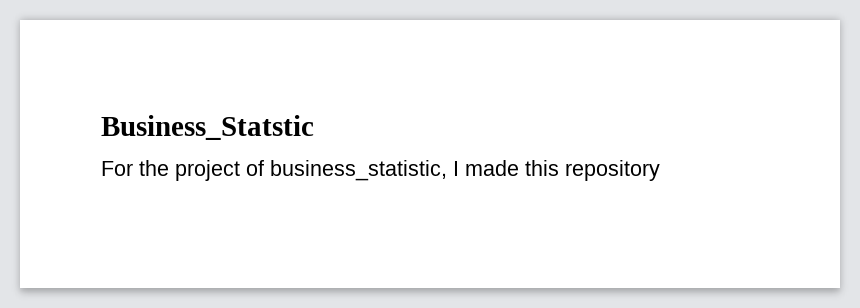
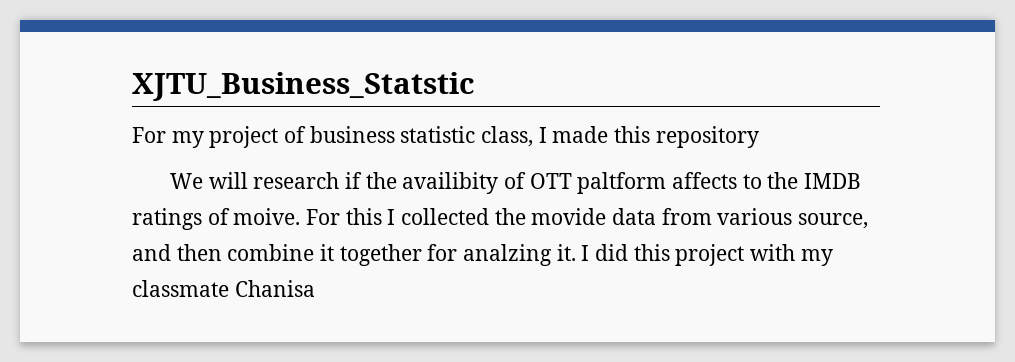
[101,115,314,140] [101,160,169,176] Business_Statstic // For the -> [132,72,475,101] [132,127,204,148] XJTU_Business_Statstic // For my
[270,160,447,181] business_statistic, -> [309,126,534,147] business statistic class,
(660, 170) none -> [170,172,862,194] [132,208,869,230] [132,244,833,266] [132,280,315,297] // We will research if the availibity of OTT paltform affects to the IMDB ratings of moive. For this I collected the movide data from various source, and then combine it together for analzing it. I did this project with my classmate Chanisa

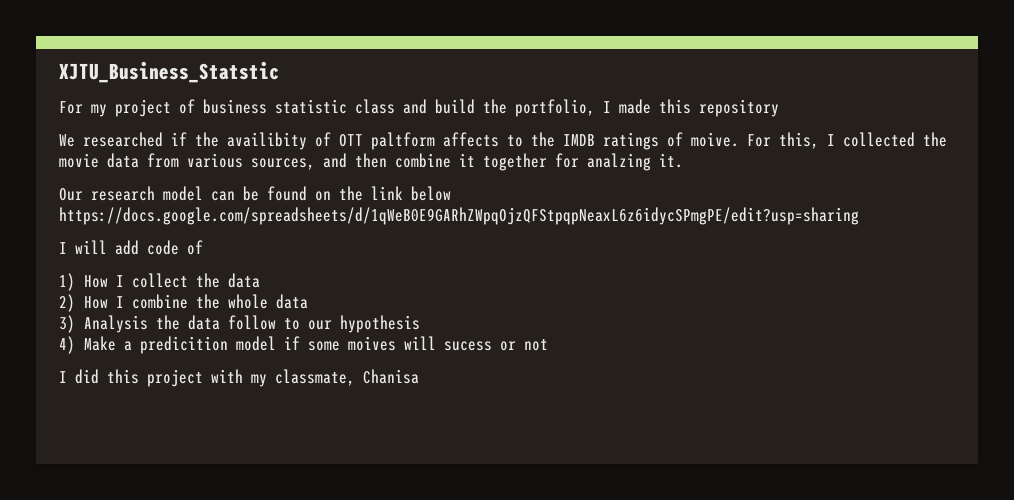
[481,126,534,147] class, -> [355,99,595,117] class and build the portfolio,
[208,172,340,189] will research -> [83,132,163,147] researched
[345,208,382,225] this -> [779,132,819,149] this,
[531,208,607,225] movide -> [59,153,99,168] movie
[798,213,869,229] source, -> [251,158,315,170] sources,
(576, 252) none -> [59,186,451,201] [59,207,859,225] [59,240,203,255] [59,273,260,291] [59,294,308,312] [59,315,420,333] [59,336,548,354] // Our research model can be found on the link below https://docs.google.com/spreadsheets/d/1qWeB0E9GARhZWpqOjzQFStpqpNeaxL6z6idycSPmgPE/edit?usp=sharing // I will add code of // 1) How I collect the data // 2) How I combine the whole data // 3) Analysis the data follow to our hypothesis // 4) Make a predicition model if some moives will sucess or not //
[132,280,229,297] classmate -> [275,369,355,386] classmate,

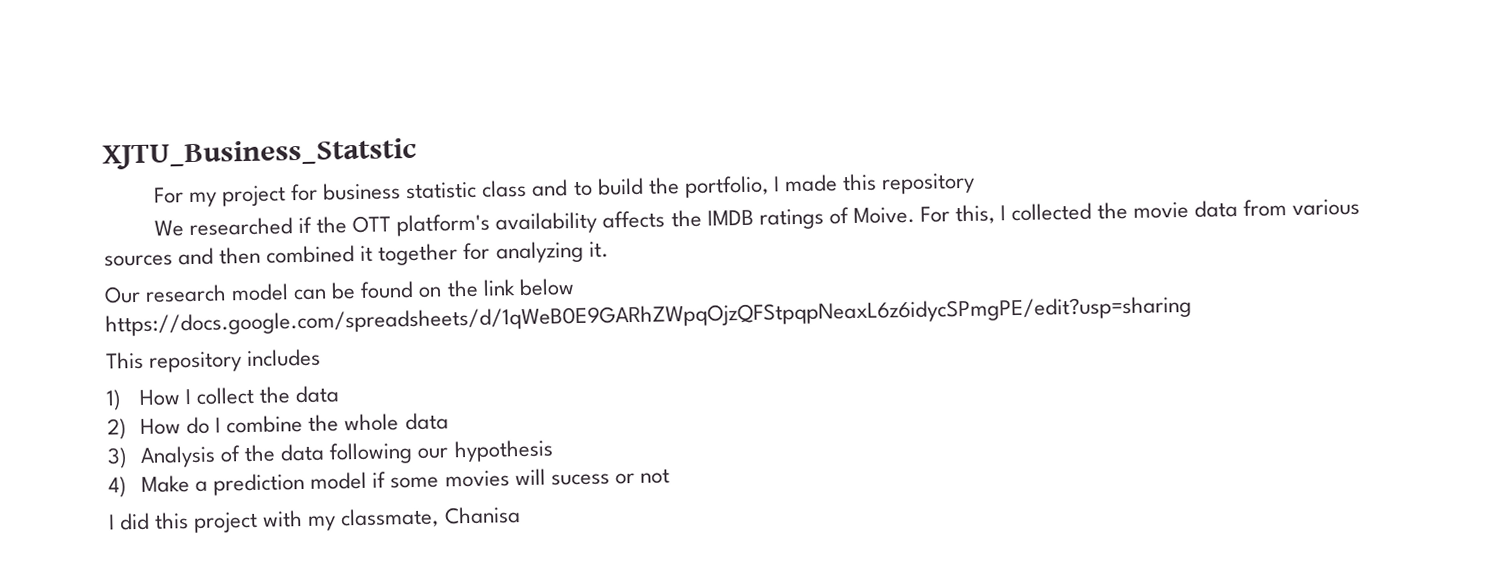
[179,99,195,114] of -> [290,183,319,202] for
(427, 106) none -> [572,180,593,197] to
[227,132,523,150] availibity of OTT paltform affects to -> [352,210,666,237] OTT platform's availability affects
[691,132,739,147] moive. -> [852,206,915,224] Moive.
[251,158,315,170] sources, -> [104,254,173,267] sources
[395,153,451,168] combine -> [266,245,356,264] combined
[587,153,651,171] analzing -> [495,240,584,264] analyzing
[59,240,203,255] I will add code of -> [106,348,322,373] This repository includes
(108, 302) none -> [186,416,211,435] do
[155,315,300,330] the data follow to -> [220,442,414,465] of the data following
[139,336,228,354] predicition -> [213,472,306,496] prediction
[347,336,396,351] moives -> [444,470,510,488] movies

